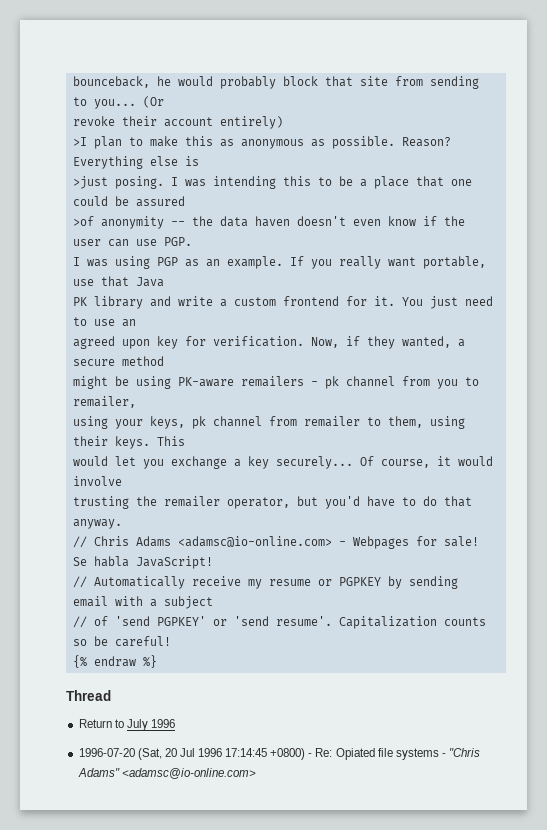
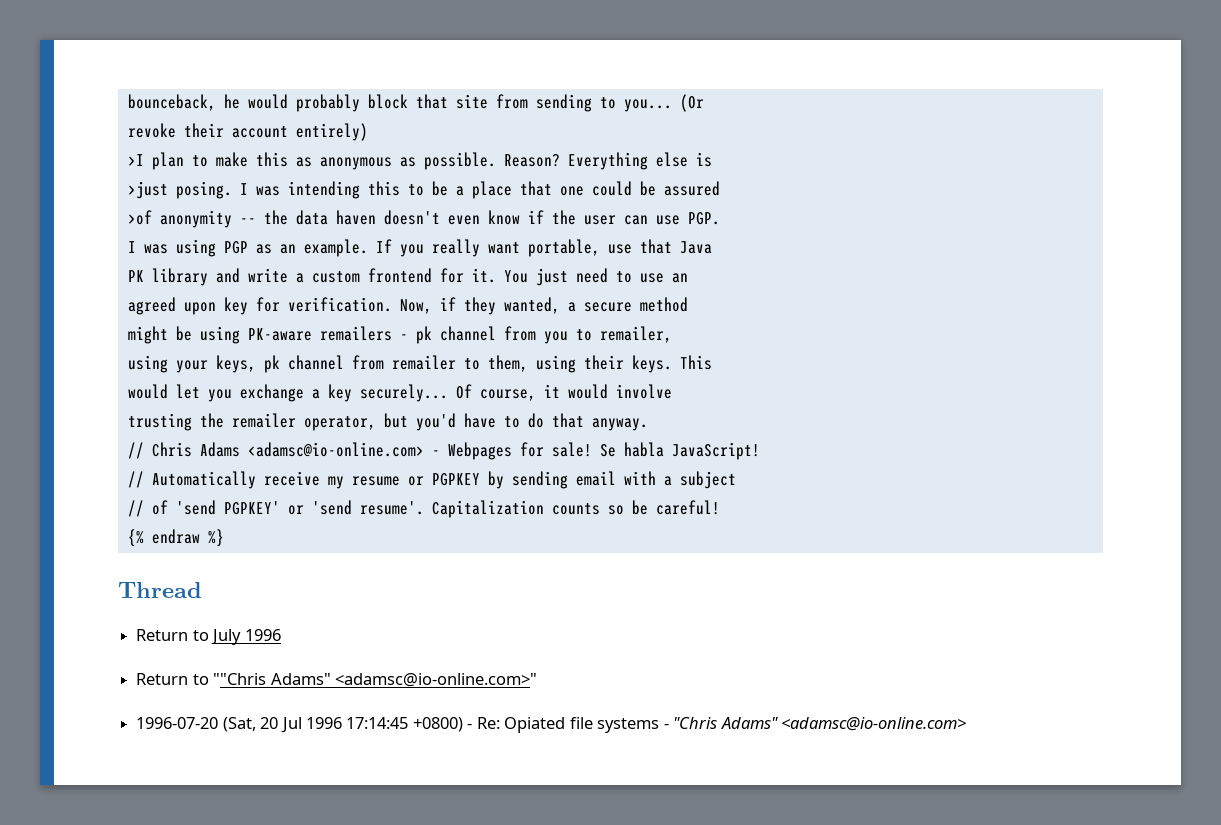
(175, 723) none -> [136,673,537,687] // Return to ""Chris Adams" <adamsc@io-online.com>"

